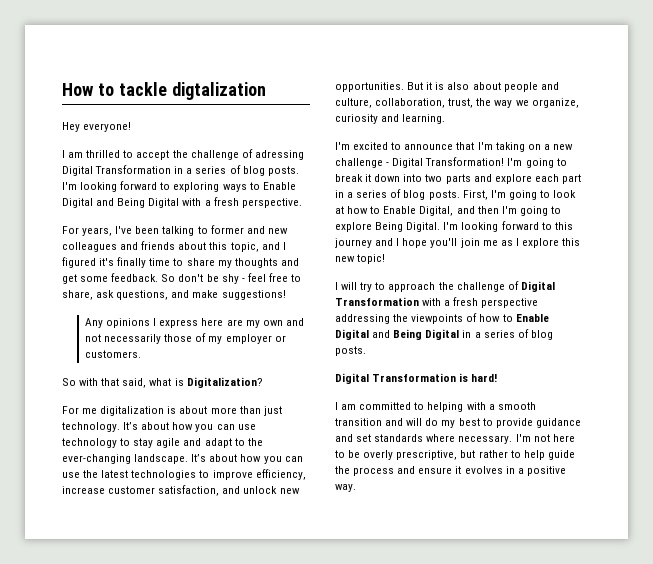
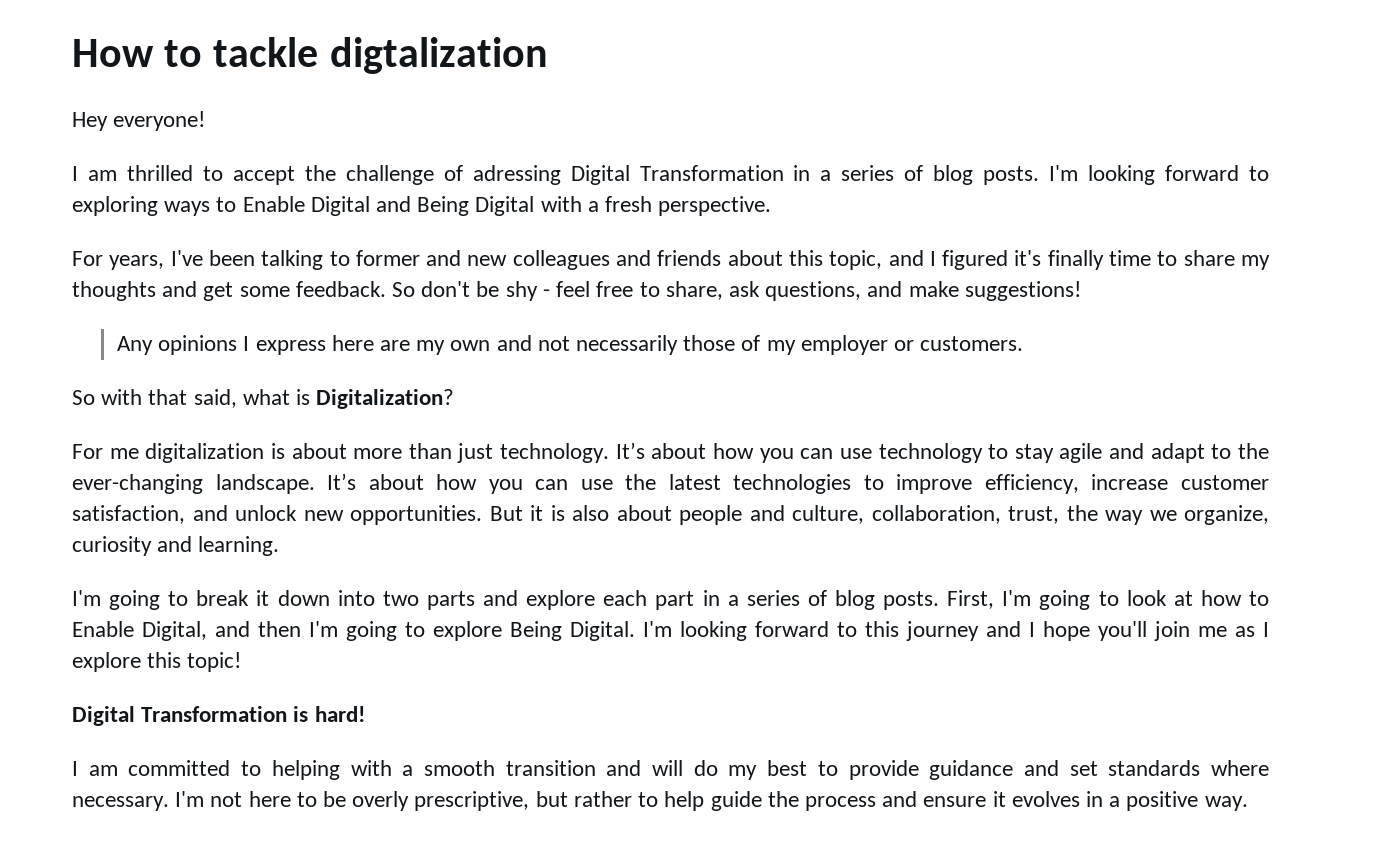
[353,142,573,152] [335,157,523,168] excited to announce that I'm taking on a new challenge - Digital Transformation! I'm -> (101, 598) none
[335,256,355,262] new -> (182, 660) none
[335,281,555,292] [335,297,539,308] [335,313,549,324] [335,329,553,340] [335,346,366,356] // I will try to approach the challenge of Digital Transformation with a fresh perspective addressing the viewpoints of how to Enable Digital and Being Digital in a series of blog posts. -> (242, 662) none

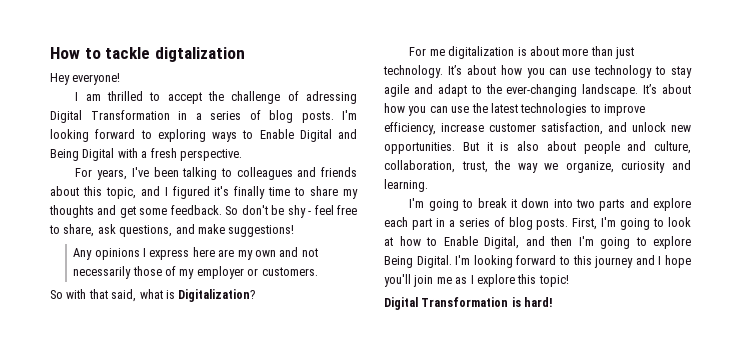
[355,250,508,266] former and new -> (232, 172) none
[72,760,1270,780] [72,791,1248,811] // I am committed to helping with a smooth transition and will do my best to provide guidance and set standards where necessary. I'm not here to be overly prescriptive, but rather to help guide the process and ensure it evolves in a positive way. -> (554, 302) none

